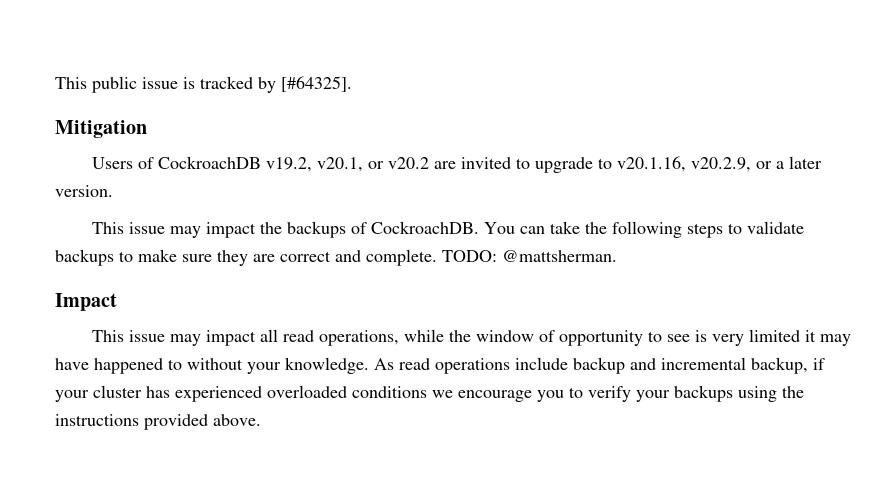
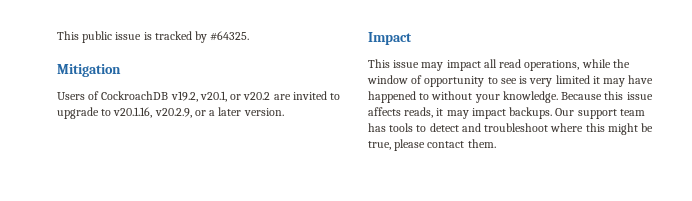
[281,76,352,92] [#64325]. -> [210,31,250,41] #64325.
[91,221,804,238] [55,249,617,266] // This issue may impact the backups of CockroachDB. You can take the following steps to validate backups to make sure they are correct and complete. TODO: @mattsherman. -> (284, 112) none
[374,357,825,374] [55,385,804,402] [55,414,261,430] As read operations include backup and incremental backup, if your cluster has experienced overloaded conditions we encourage you to verify your backups using the instructions provided above. -> [561,91,653,100] [368,107,645,119] [368,123,654,135] [368,139,496,151] Because this issue affects reads, it may impact backups. Our support team has tools to detect and troubleshoot where this might be true, please contact them.

